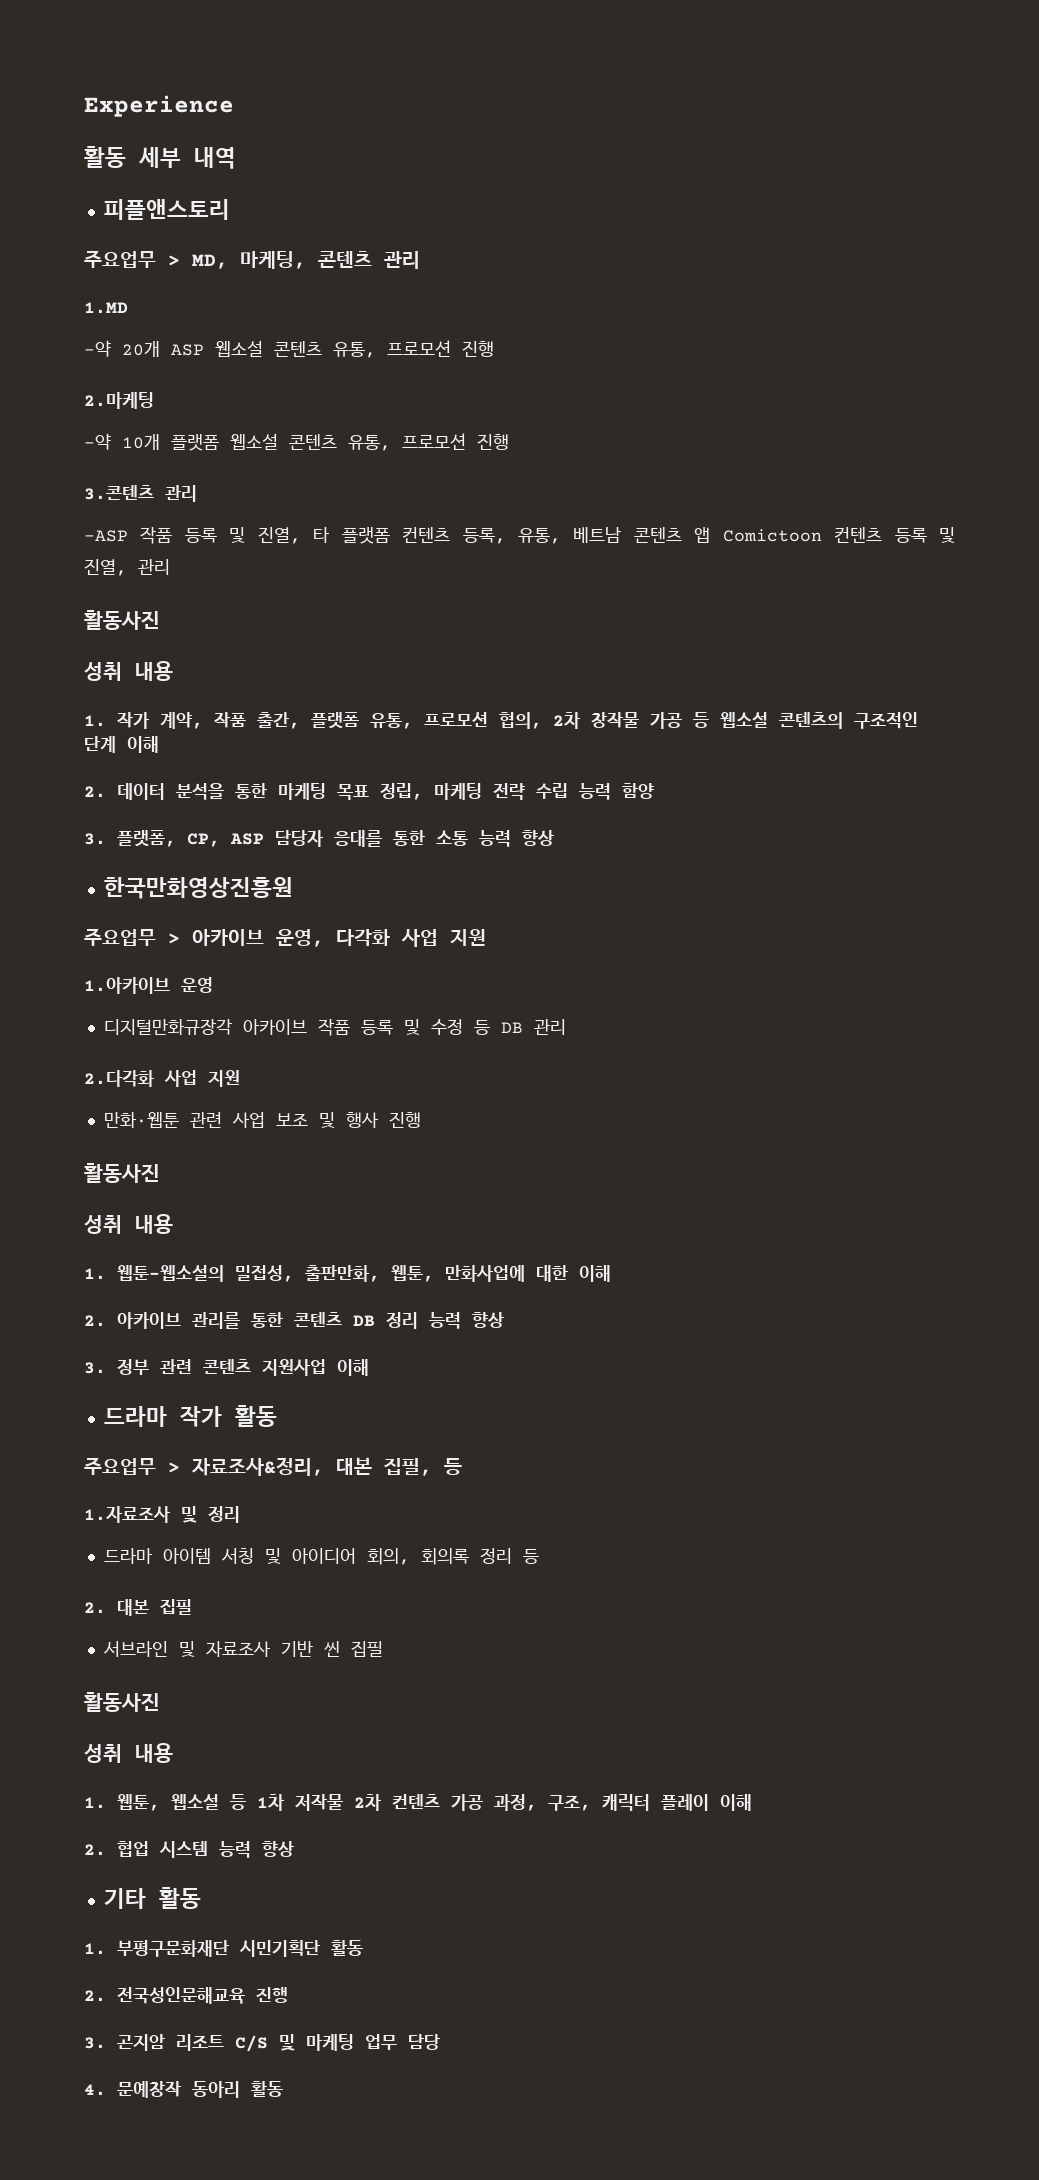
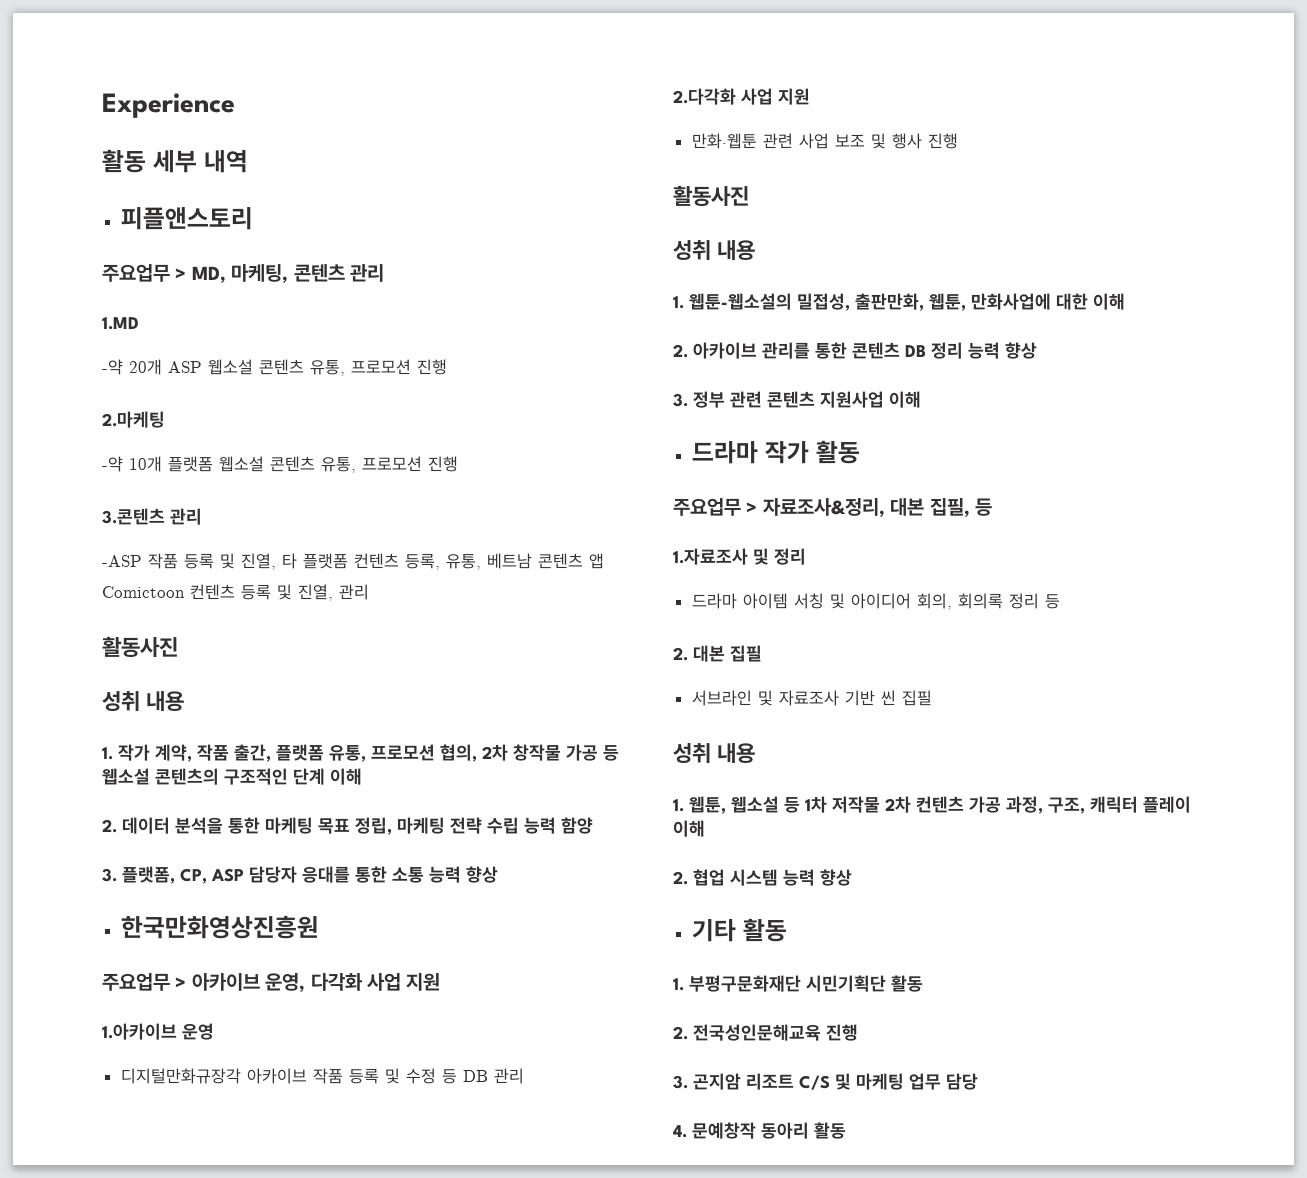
[84,1692,160,1712] // 활동사진 -> (932, 698) none

